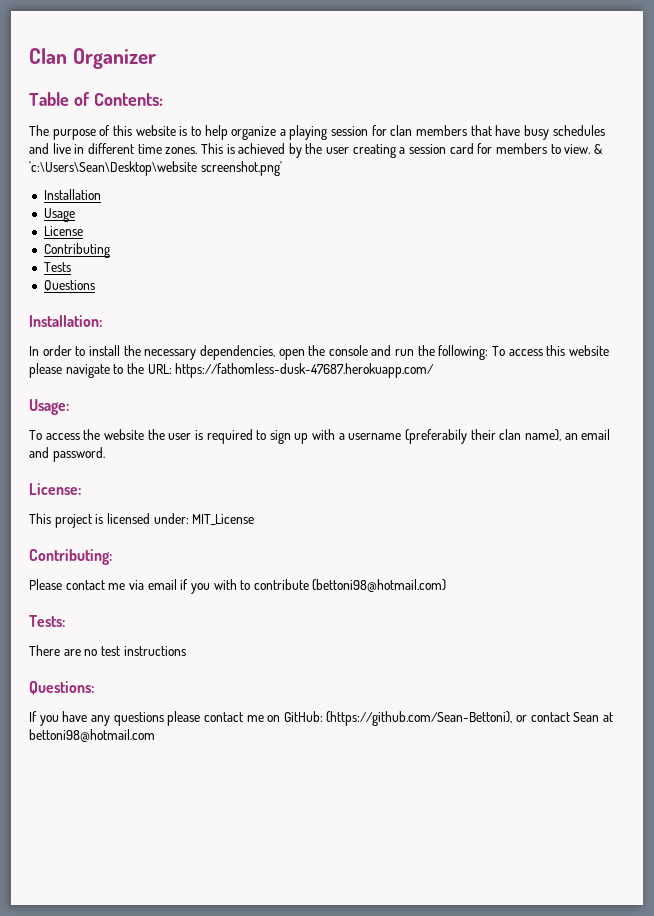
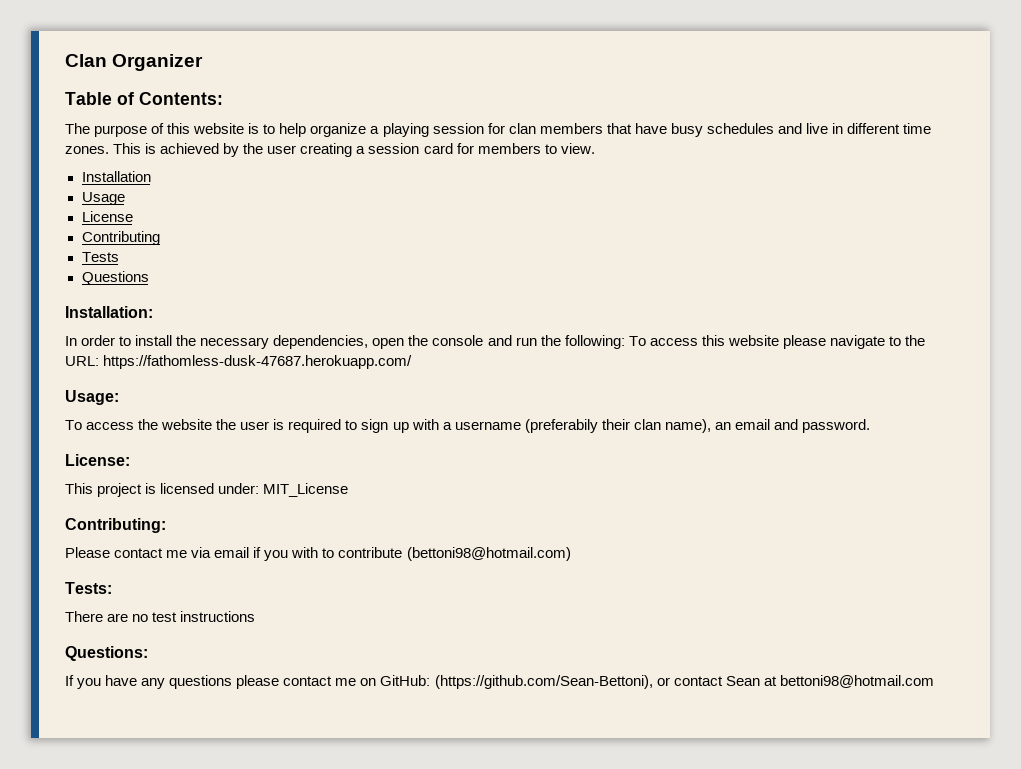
[593,144,603,154] [29,161,282,176] & 'c:\Users\Sean\Desktop\website screenshot.png' -> (595, 148) none

